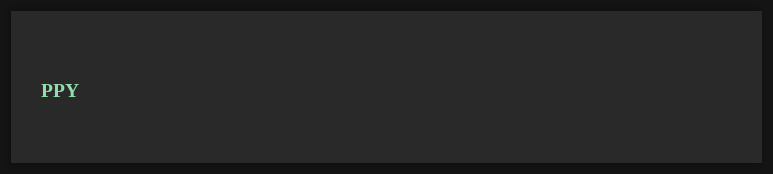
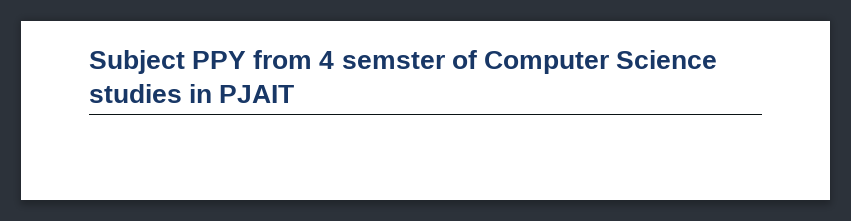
[41,84,79,97] PPY -> [89,50,718,74] [89,84,295,103] Subject PPY from 4 semster of Computer Science studies in PJAIT

